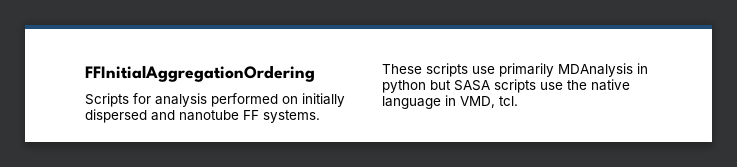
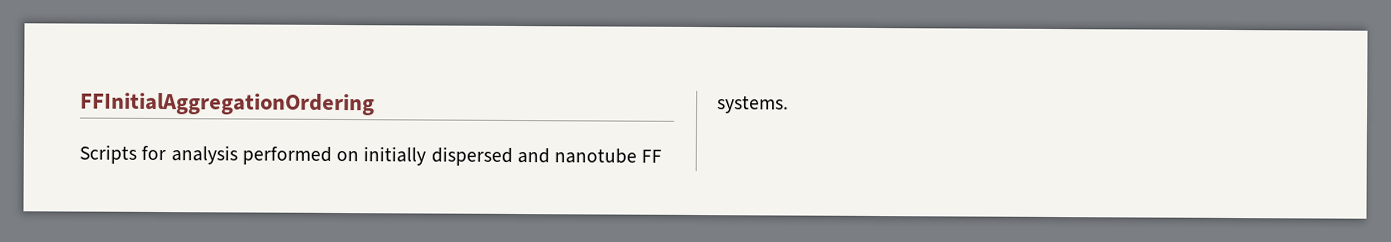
[382,63,648,77] [382,79,630,93] [382,95,518,109] These scripts use primarily MDAnalysis in python but SASA scripts use the native language in VMD, tcl. -> (789, 104) none

